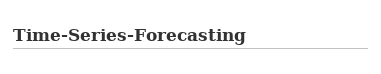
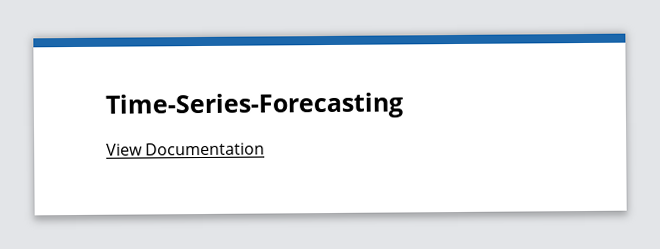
(246, 37) none -> [106,142,266,156] // View Documentation

